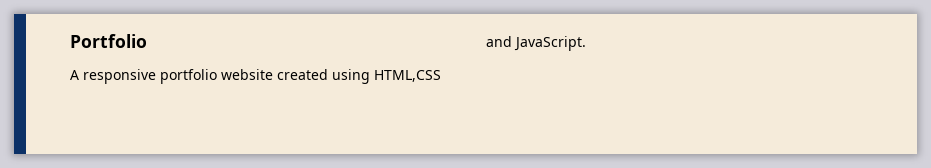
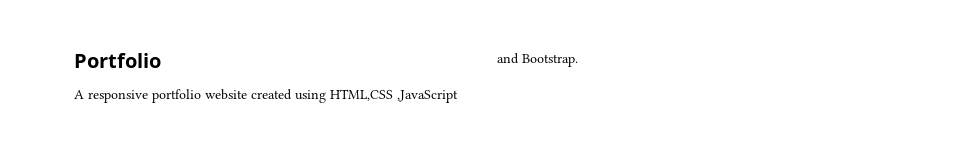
[486,36,586,51] and JavaScript. -> [397,90,458,103] [497,53,578,67] ,JavaScript and Bootstrap.

